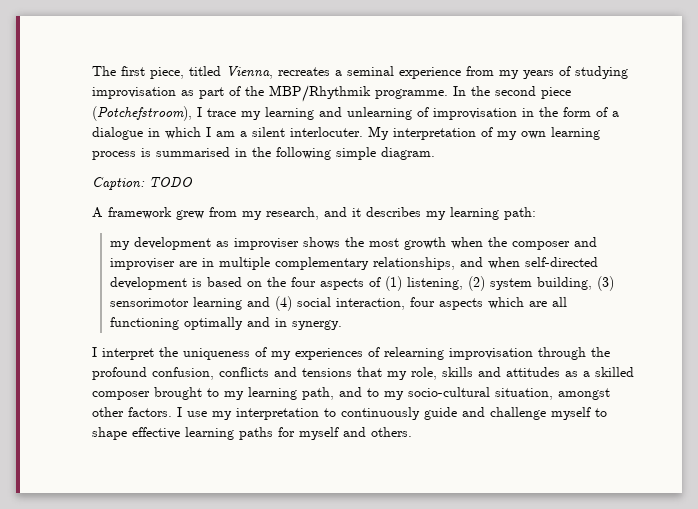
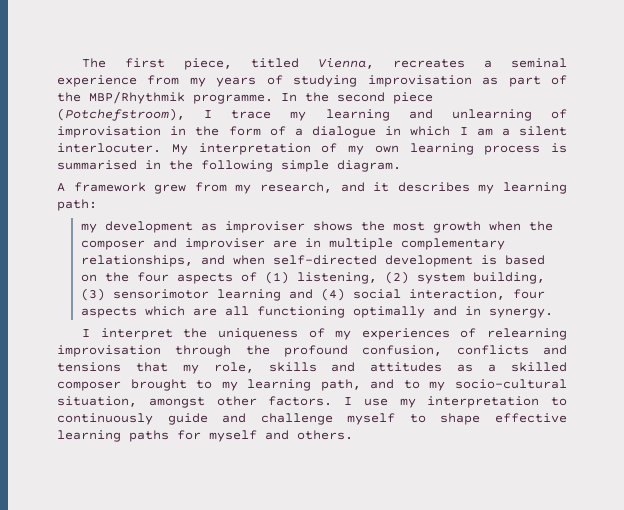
[92,177,193,190] // Caption: TODO -> (401, 166) none

